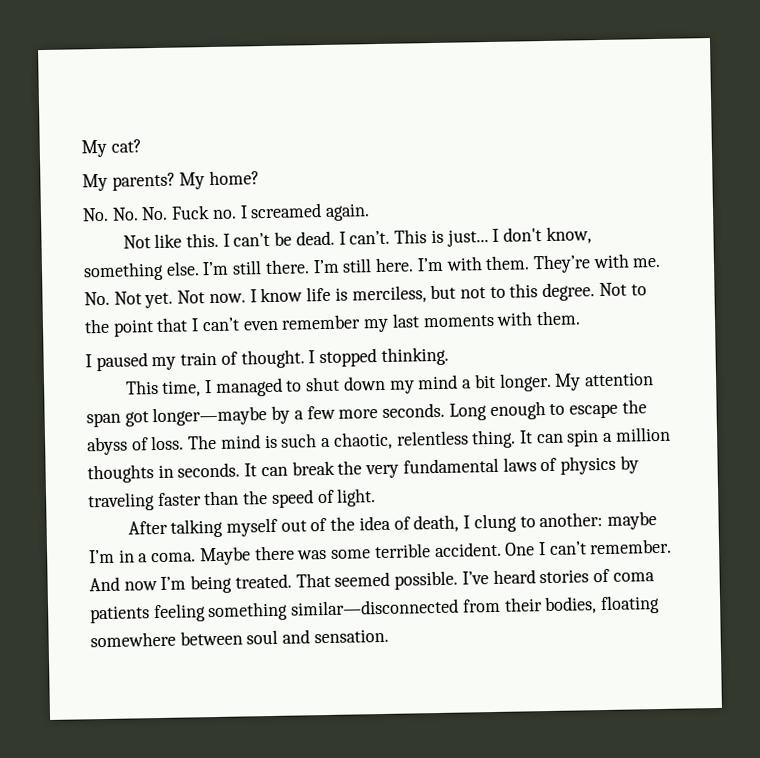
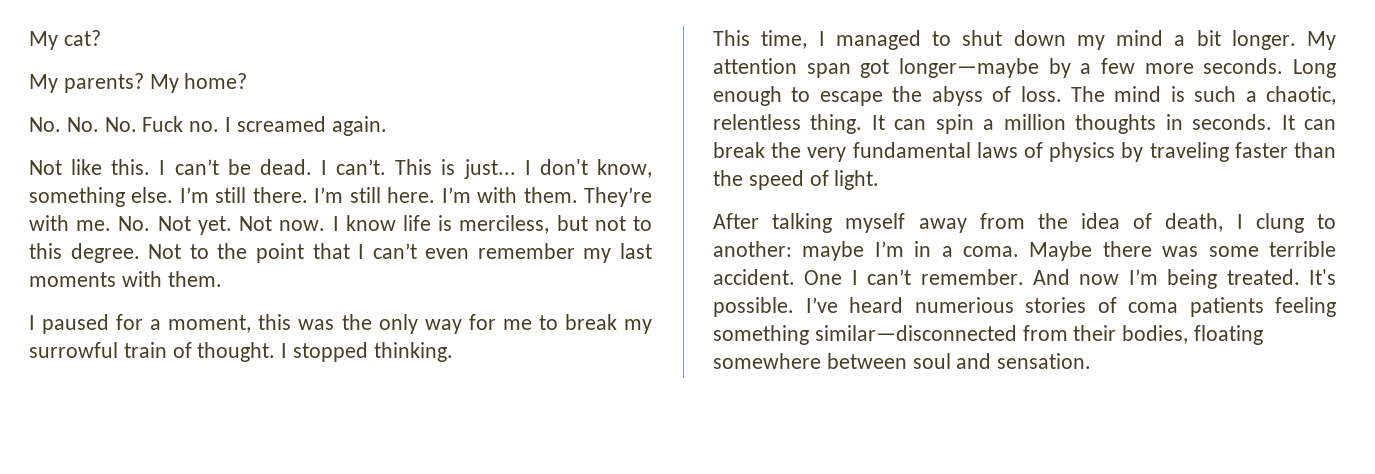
[151,356,177,371] my -> [116,314,652,334] [29,342,118,358] for a moment, this was the only way for me to break my surrowful
[280,517,328,532] out of -> [918,213,1025,233] away from
[295,571,391,588] That seemed -> [1309,269,1336,285] It's
(536, 577) none -> [914,297,1014,313] numerious

